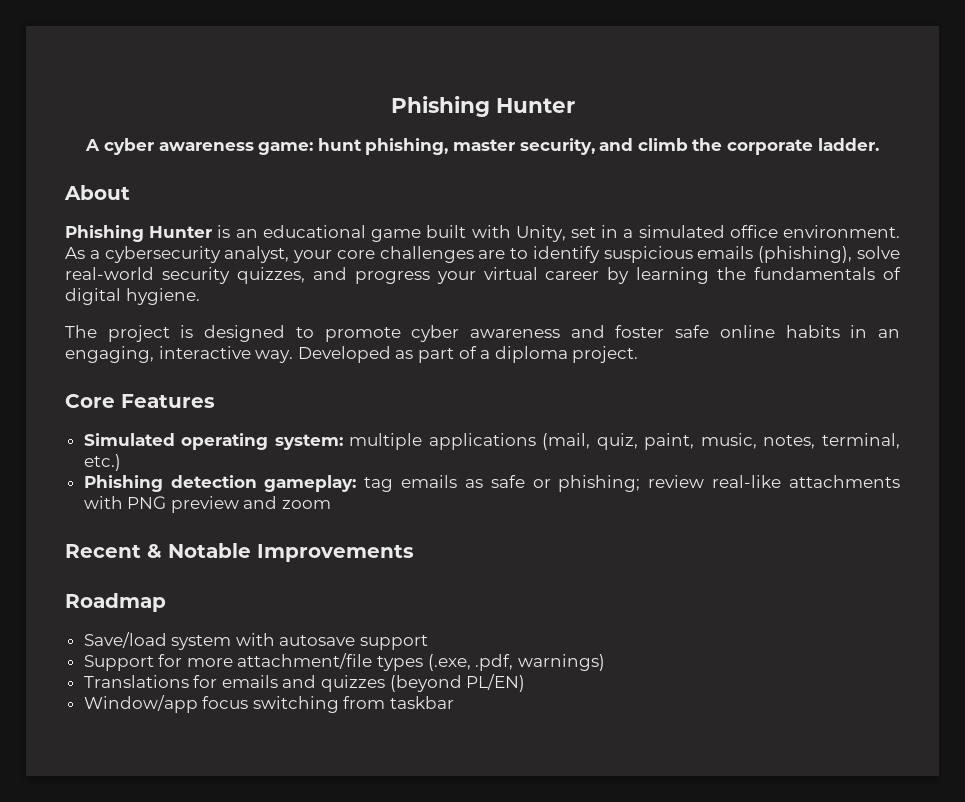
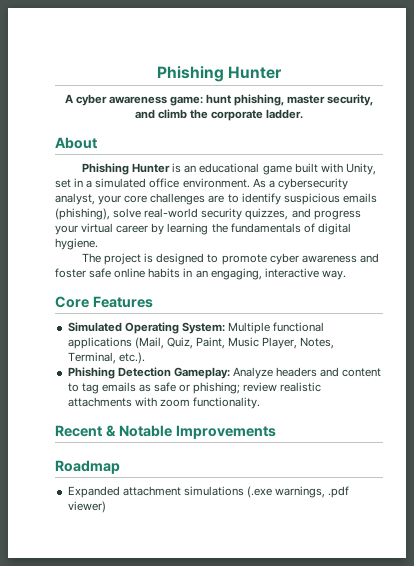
[297,346,639,363] [65,394,215,408] [83,433,900,450] [83,454,121,471] [83,475,357,492] Developed as part of a diploma project. // Core Features // Simulated operating system: multiple applications (mail, quiz, paint, music, notes, terminal, etc.) // Phishing detection gameplay: -> [55,296,153,308] [67,322,325,334] [67,337,335,349] [67,352,145,364] [67,367,382,379] [67,383,79,392] // Core Features // Simulated Operating System: Multiple functional applications (Mail, Quiz, Paint, Music Player, Notes, Terminal, etc.). // Phishing Detection Gameplay: Analyze headers and content to
[712,475,782,488] real-like -> [280,382,322,392] realistic
[127,496,278,513] PNG preview and -> (157, 402) none
(332, 504) none -> [192,397,260,409] functionality.
[83,632,429,650] [83,653,605,671] [83,674,526,692] [83,695,455,713] Save/load system with autosave support // Support for more attachment/file types (.exe, .pdf, warnings) // Translations for emails and quizzes (beyond PL/EN) // Window/app focus switching from taskbar -> [67,486,350,498] [67,501,106,513] Expanded attachment simulations (.exe warnings, .pdf viewer)

